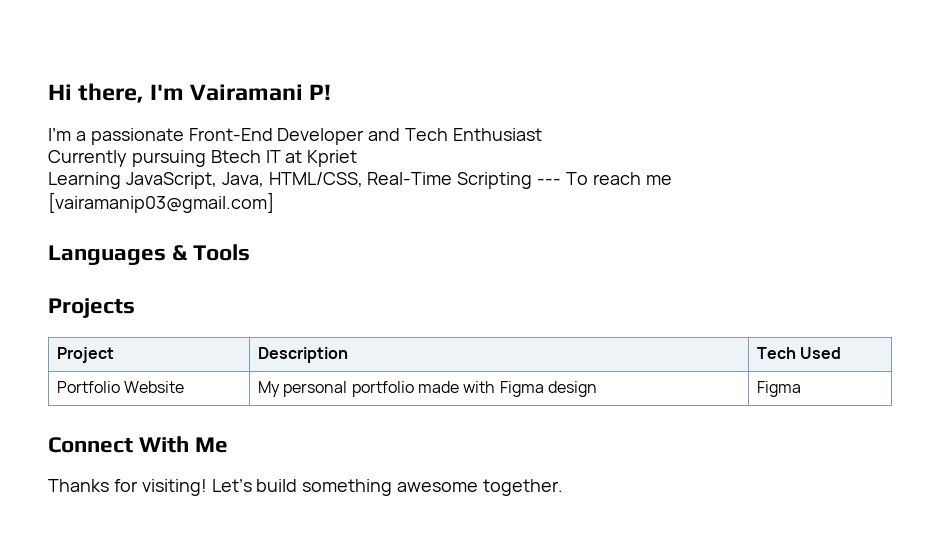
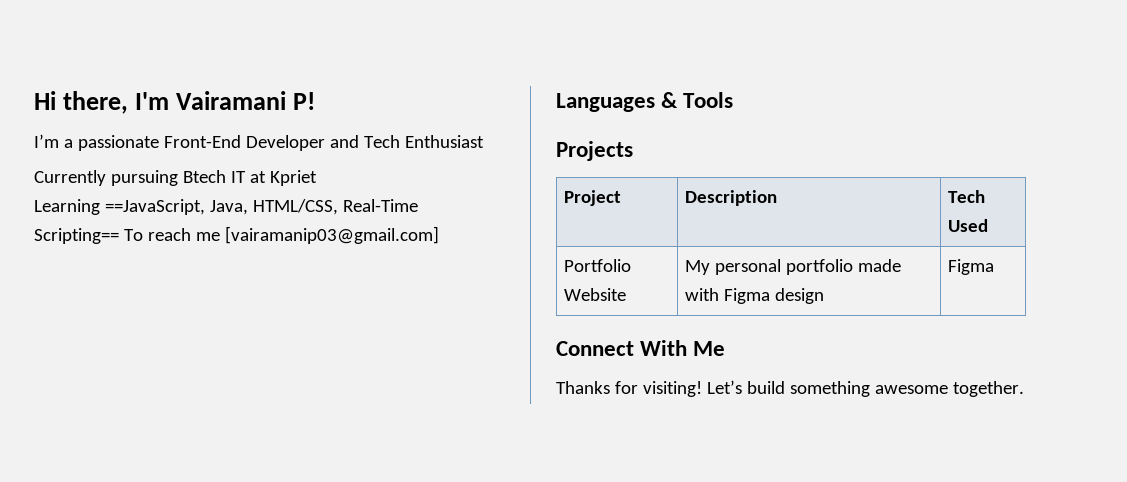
[125,172,217,189] JavaScript, -> [104,199,205,215] ==JavaScript,
[457,172,562,189] Scripting --- -> [34,228,119,244] Scripting==

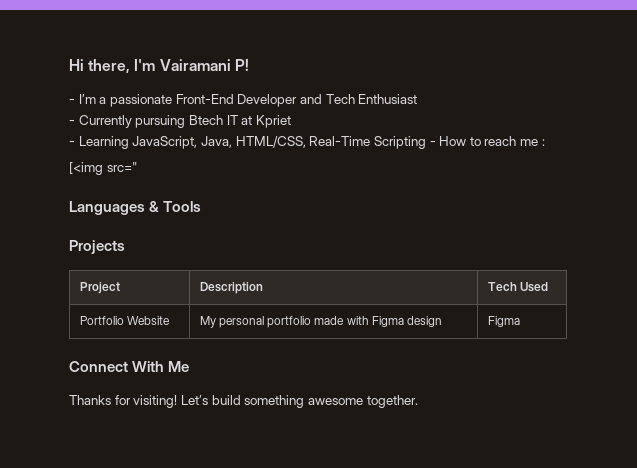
(316, 101) none -> [69,99,75,104] -
(484, 141) none -> [69,120,75,125] -
[34,199,418,215] [34,226,439,244] Learning ==JavaScript, Java, HTML/CSS, Real-Time Scripting== To reach me [vairamanip03@gmail.com] -> [69,136,545,149] [69,162,137,175] - Learning JavaScript, Java, HTML/CSS, Real-Time Scripting - How to reach me : // [<img src="

